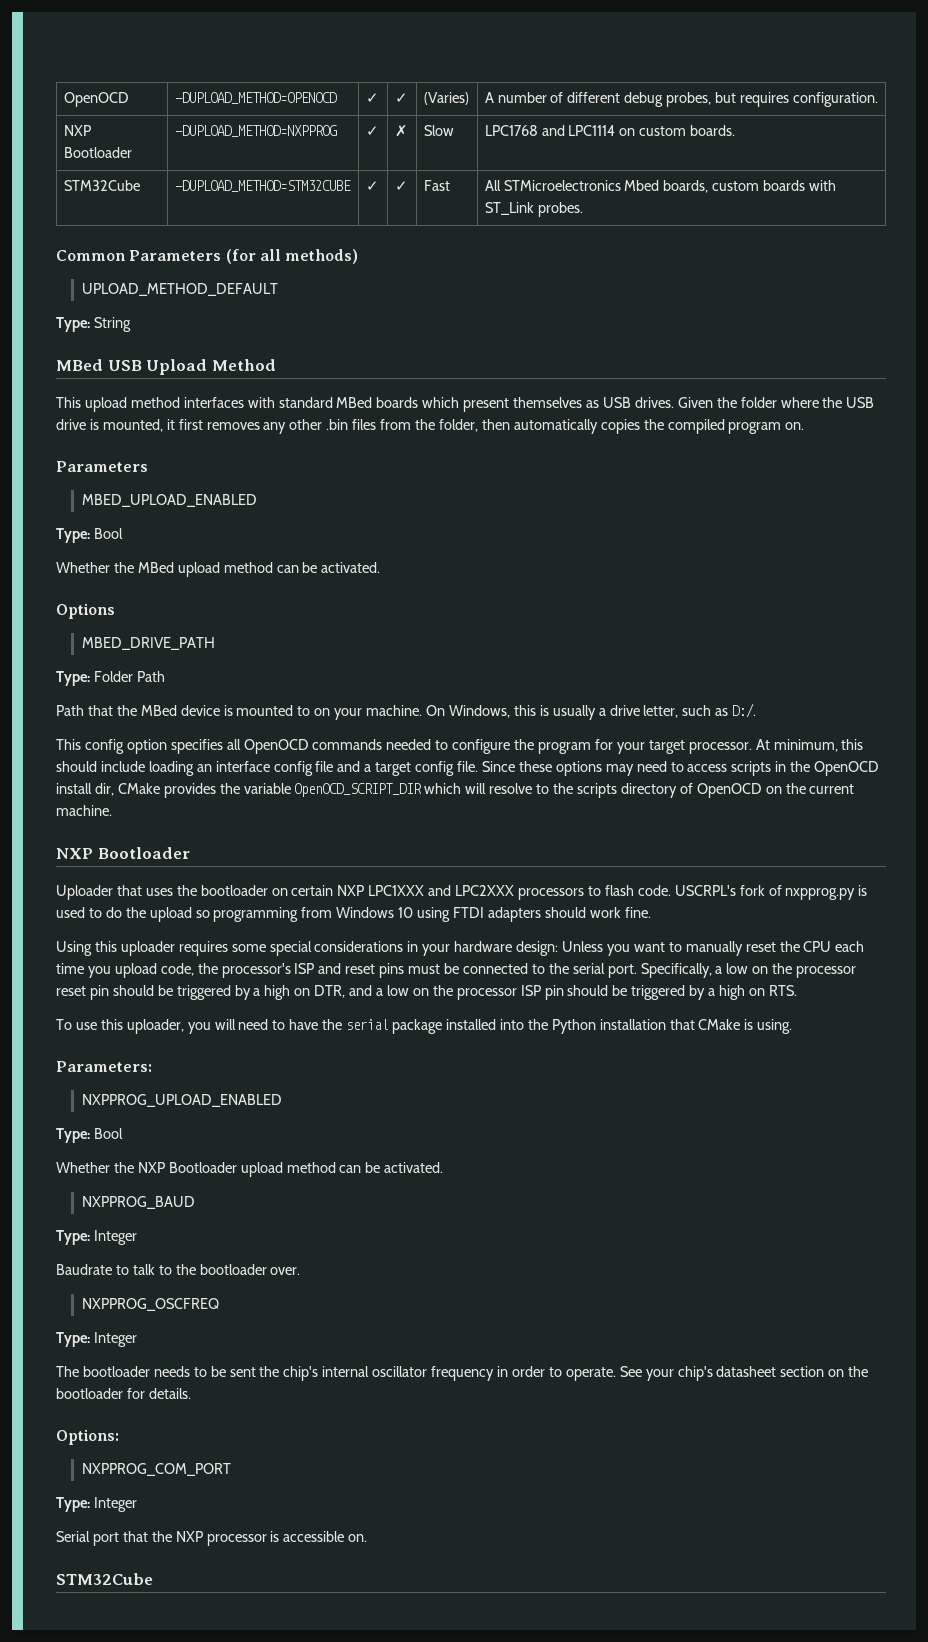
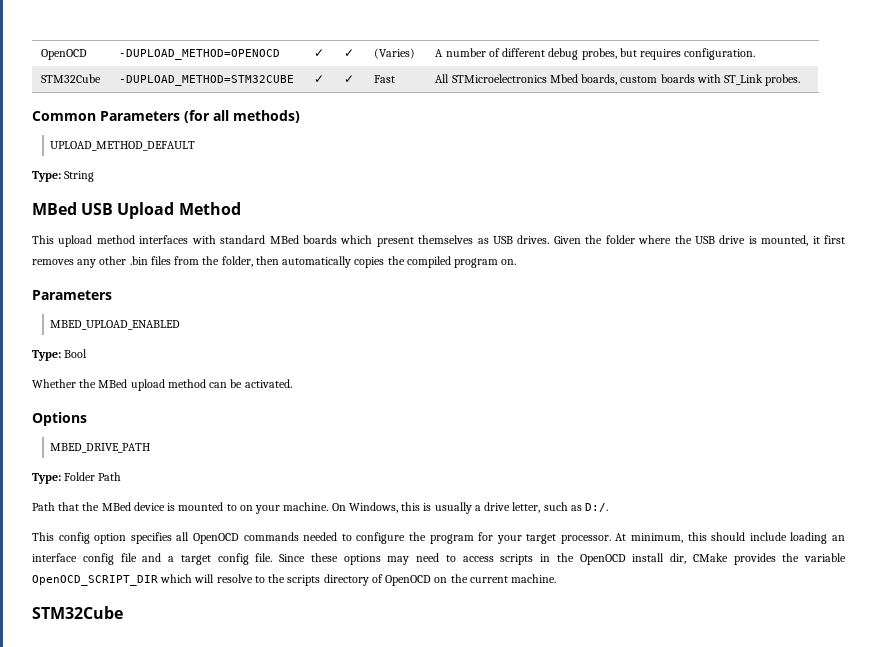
[63,125,91,136] [63,147,132,158] [174,125,337,137] [365,126,379,136] [394,125,408,137] [423,125,454,136] [484,125,736,136] // NXP Bootloader | -DUPLOAD_METHOD=NXPPROG | ✓ | ✗ | Slow | LPC1768 and LPC1114 on custom boards. -> (756, 54) none
[56,847,190,859] [56,885,868,900] [56,907,651,922] [56,941,865,956] [56,963,857,978] [56,985,797,1000] [56,1019,793,1034] [56,1061,152,1072] [81,1094,282,1107] [56,1128,123,1143] [56,1162,444,1177] [81,1196,195,1209] [56,1230,137,1245] [56,1264,301,1275] [81,1298,219,1311] [56,1332,137,1347] [56,1366,869,1381] [56,1388,191,1399] [56,1429,119,1445] [81,1463,231,1476] [56,1497,137,1512] [56,1531,368,1546] // NXP Bootloader // Uploader that uses the bootloader on certain NXP LPC1XXX and LPC2XXX processors to flash code. USCRPL's fork of nxpprog.py is used to do the upload so programming from Windows 10 using FTDI adapters should work fine. // Using this uploader requires some special considerations in your hardware design: Unless you want to manually reset the CPU each time you upload code, the processor's ISP and reset pins must be connected to the serial port. Specifically, a low on the processor reset pin should be triggered by a high on DTR, and a low on the processor ISP pin should be triggered by a high on RTS. // To use this uploader, you will need to have the serial package installed into the Python installation that CMake is using. // Parameters: // NXPPROG_UPLOAD_ENABLED // Type: Bool // Whether the NXP Bootloader upload method can be activated. // NXPPROG_BAUD // Type: Integer // Baudrate to talk to the bootloader over. // NXPPROG_OSCFREQ // Type: Integer // The bootloader needs to be sent the chip's internal oscillator frequency in order to operate. See your chip's datasheet section on the bootloader for details. // Options: // NXPPROG_COM_PORT // Type: Integer // Serial port that the NXP processor is accessible on. -> (557, 578) none

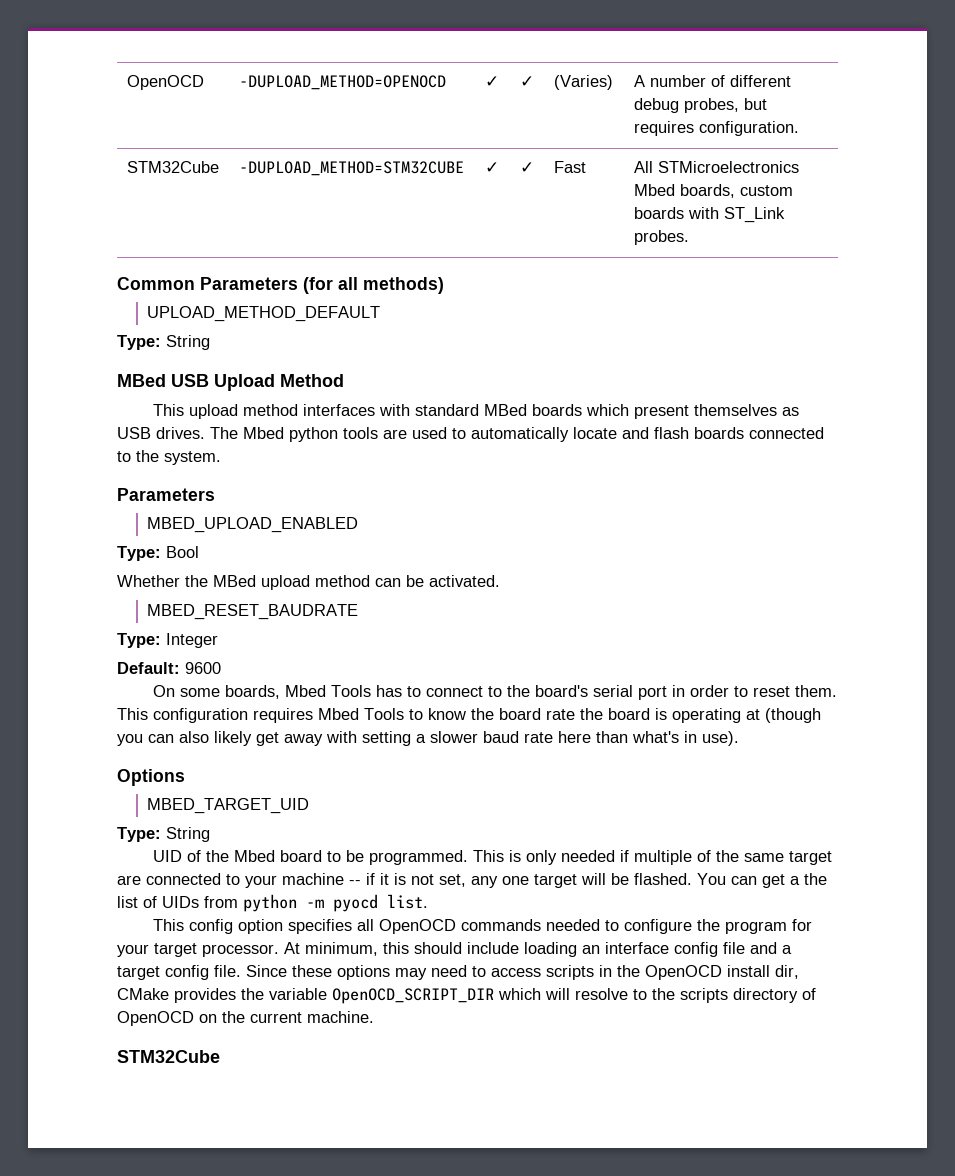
[553,235,845,246] [32,256,517,268] Given the folder where the USB drive is mounted, it first removes any other .bin files from the folder, then automatically copies the compiled program on. -> [210,427,824,442] [117,450,221,465] The Mbed python tools are used to automatically locate and flash boards connected to the system.
(292, 383) none -> [147,604,359,620] [117,633,218,648] [117,662,221,674] [153,685,838,700] [117,708,821,723] [117,731,739,746] // MBED_RESET_BAUDRATE // Type: Integer // Default: 9600 // On some boards, Mbed Tools has to connect to the board's serial port in order to reset them. This configuration requires Mbed Tools to know the board rate the board is operating at (though you can also likely get away with setting a slower baud rate here than what's in use).
[50,443,151,453] [32,472,122,484] [32,502,609,514] MBED_DRIVE_PATH // Type: Folder Path // Path that the MBed device is mounted to on your machine. On Windows, this is usually a drive letter, such as D:/. -> [147,798,310,814] [117,827,210,842] [153,850,833,865] [117,873,827,888] [117,894,428,912] MBED_TARGET_UID // Type: String // UID of the Mbed board to be programmed. This is only needed if multiple of the same target are connected to your machine -- if it is not set, any one target will be flashed. You can get a the list of UIDs from python -m pyocd list.

